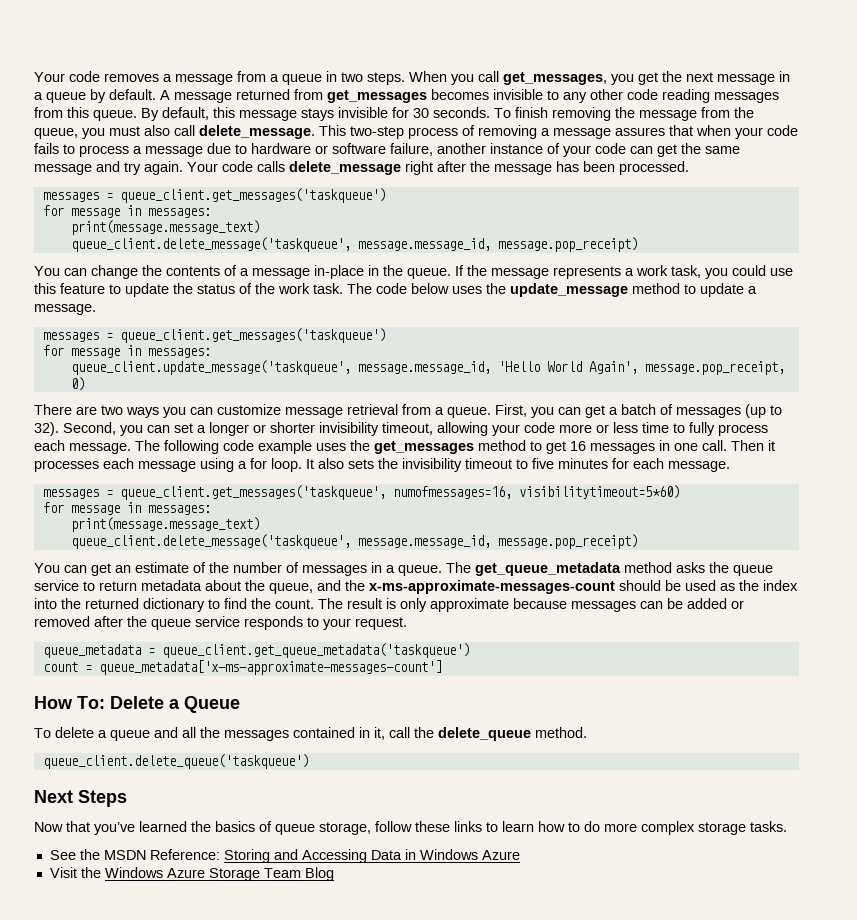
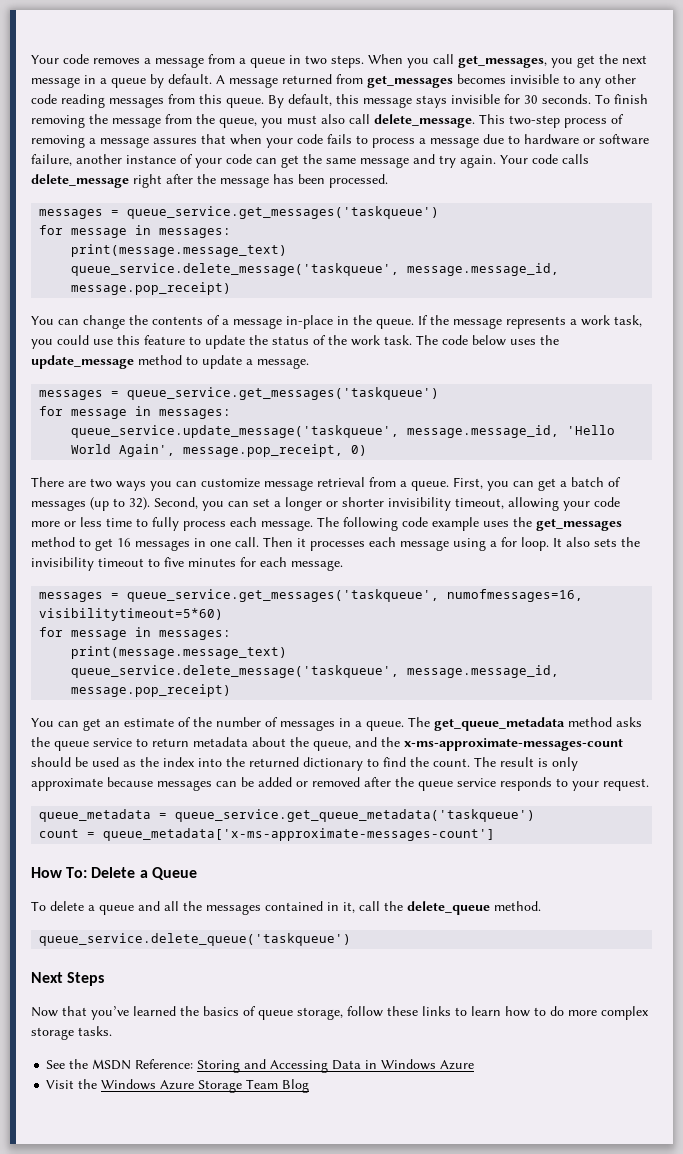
[119,188,386,203] [42,205,211,218] [70,220,260,235] [70,237,351,252] queue_client.get_messages('taskqueue') // for message in messages: // print(message.message_text) // queue_client.delete_message('taskqueue', -> [127,206,440,219] [39,225,232,238] [71,244,288,257] [71,263,400,276] queue_service.get_messages('taskqueue') // for message in messages: // print(message.message_text) // queue_service.delete_message('taskqueue',
[119,328,386,343] [42,345,211,358] [70,360,351,375] queue_client.get_messages('taskqueue') // for message in messages: // queue_client.update_message('taskqueue', -> [127,387,440,400] [39,406,232,419] [71,425,400,438] queue_service.get_messages('taskqueue') // for message in messages: // queue_service.update_message('taskqueue',
[119,485,386,500] queue_client.get_messages('taskqueue', -> [127,589,440,602] queue_service.get_messages('taskqueue',
[70,534,351,549] queue_client.delete_message('taskqueue', -> [71,665,400,678] queue_service.delete_message('taskqueue',
[161,643,470,658] queue_client.get_queue_metadata('taskqueue') -> [175,809,536,822] queue_service.get_queue_metadata('taskqueue')
[42,754,309,769] queue_client.delete_queue('taskqueue') -> [39,933,352,946] queue_service.delete_queue('taskqueue')

